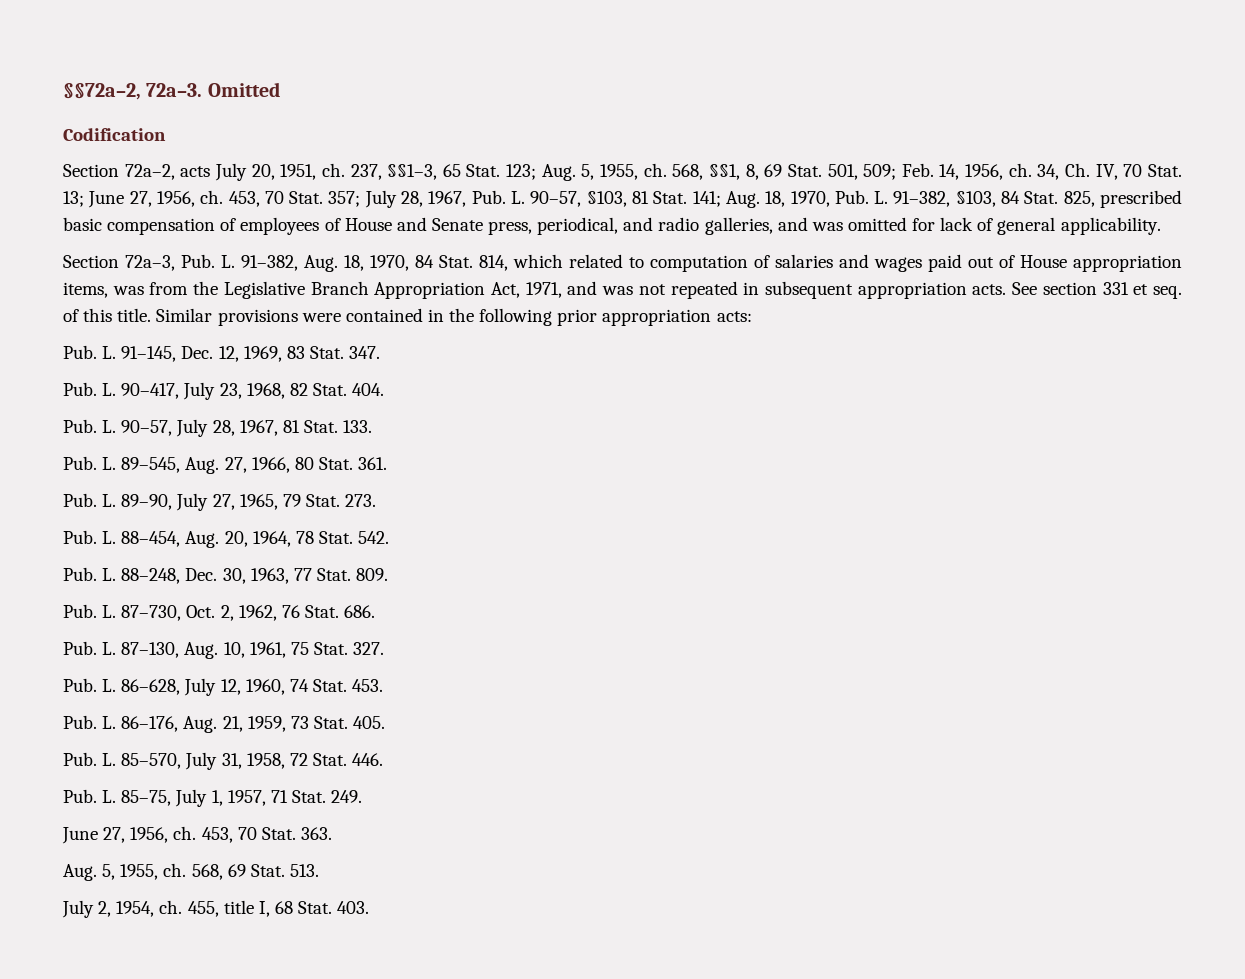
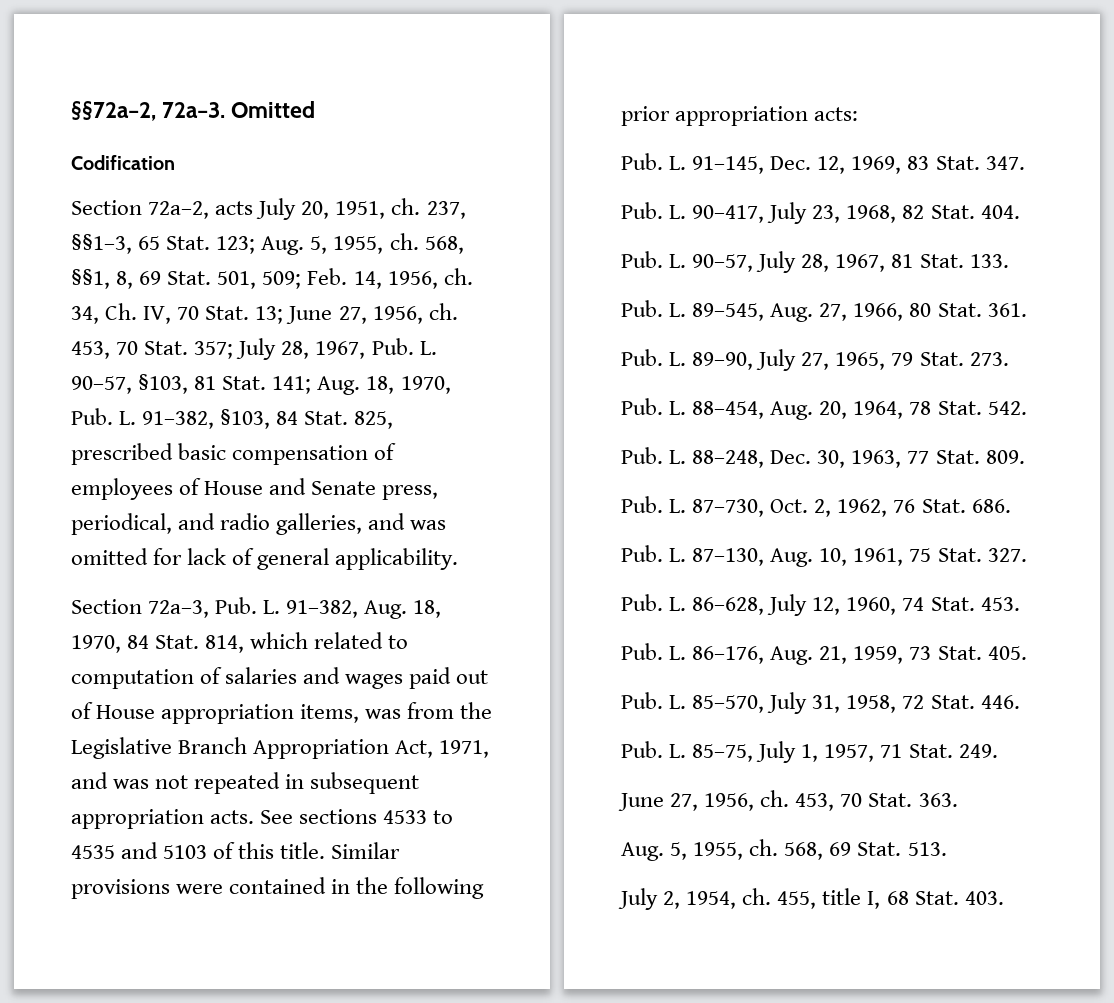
[1042,282,1182,299] section 331 et seq. -> [299,809,454,824] [71,842,208,859] sections 4533 to 4535 and 5103

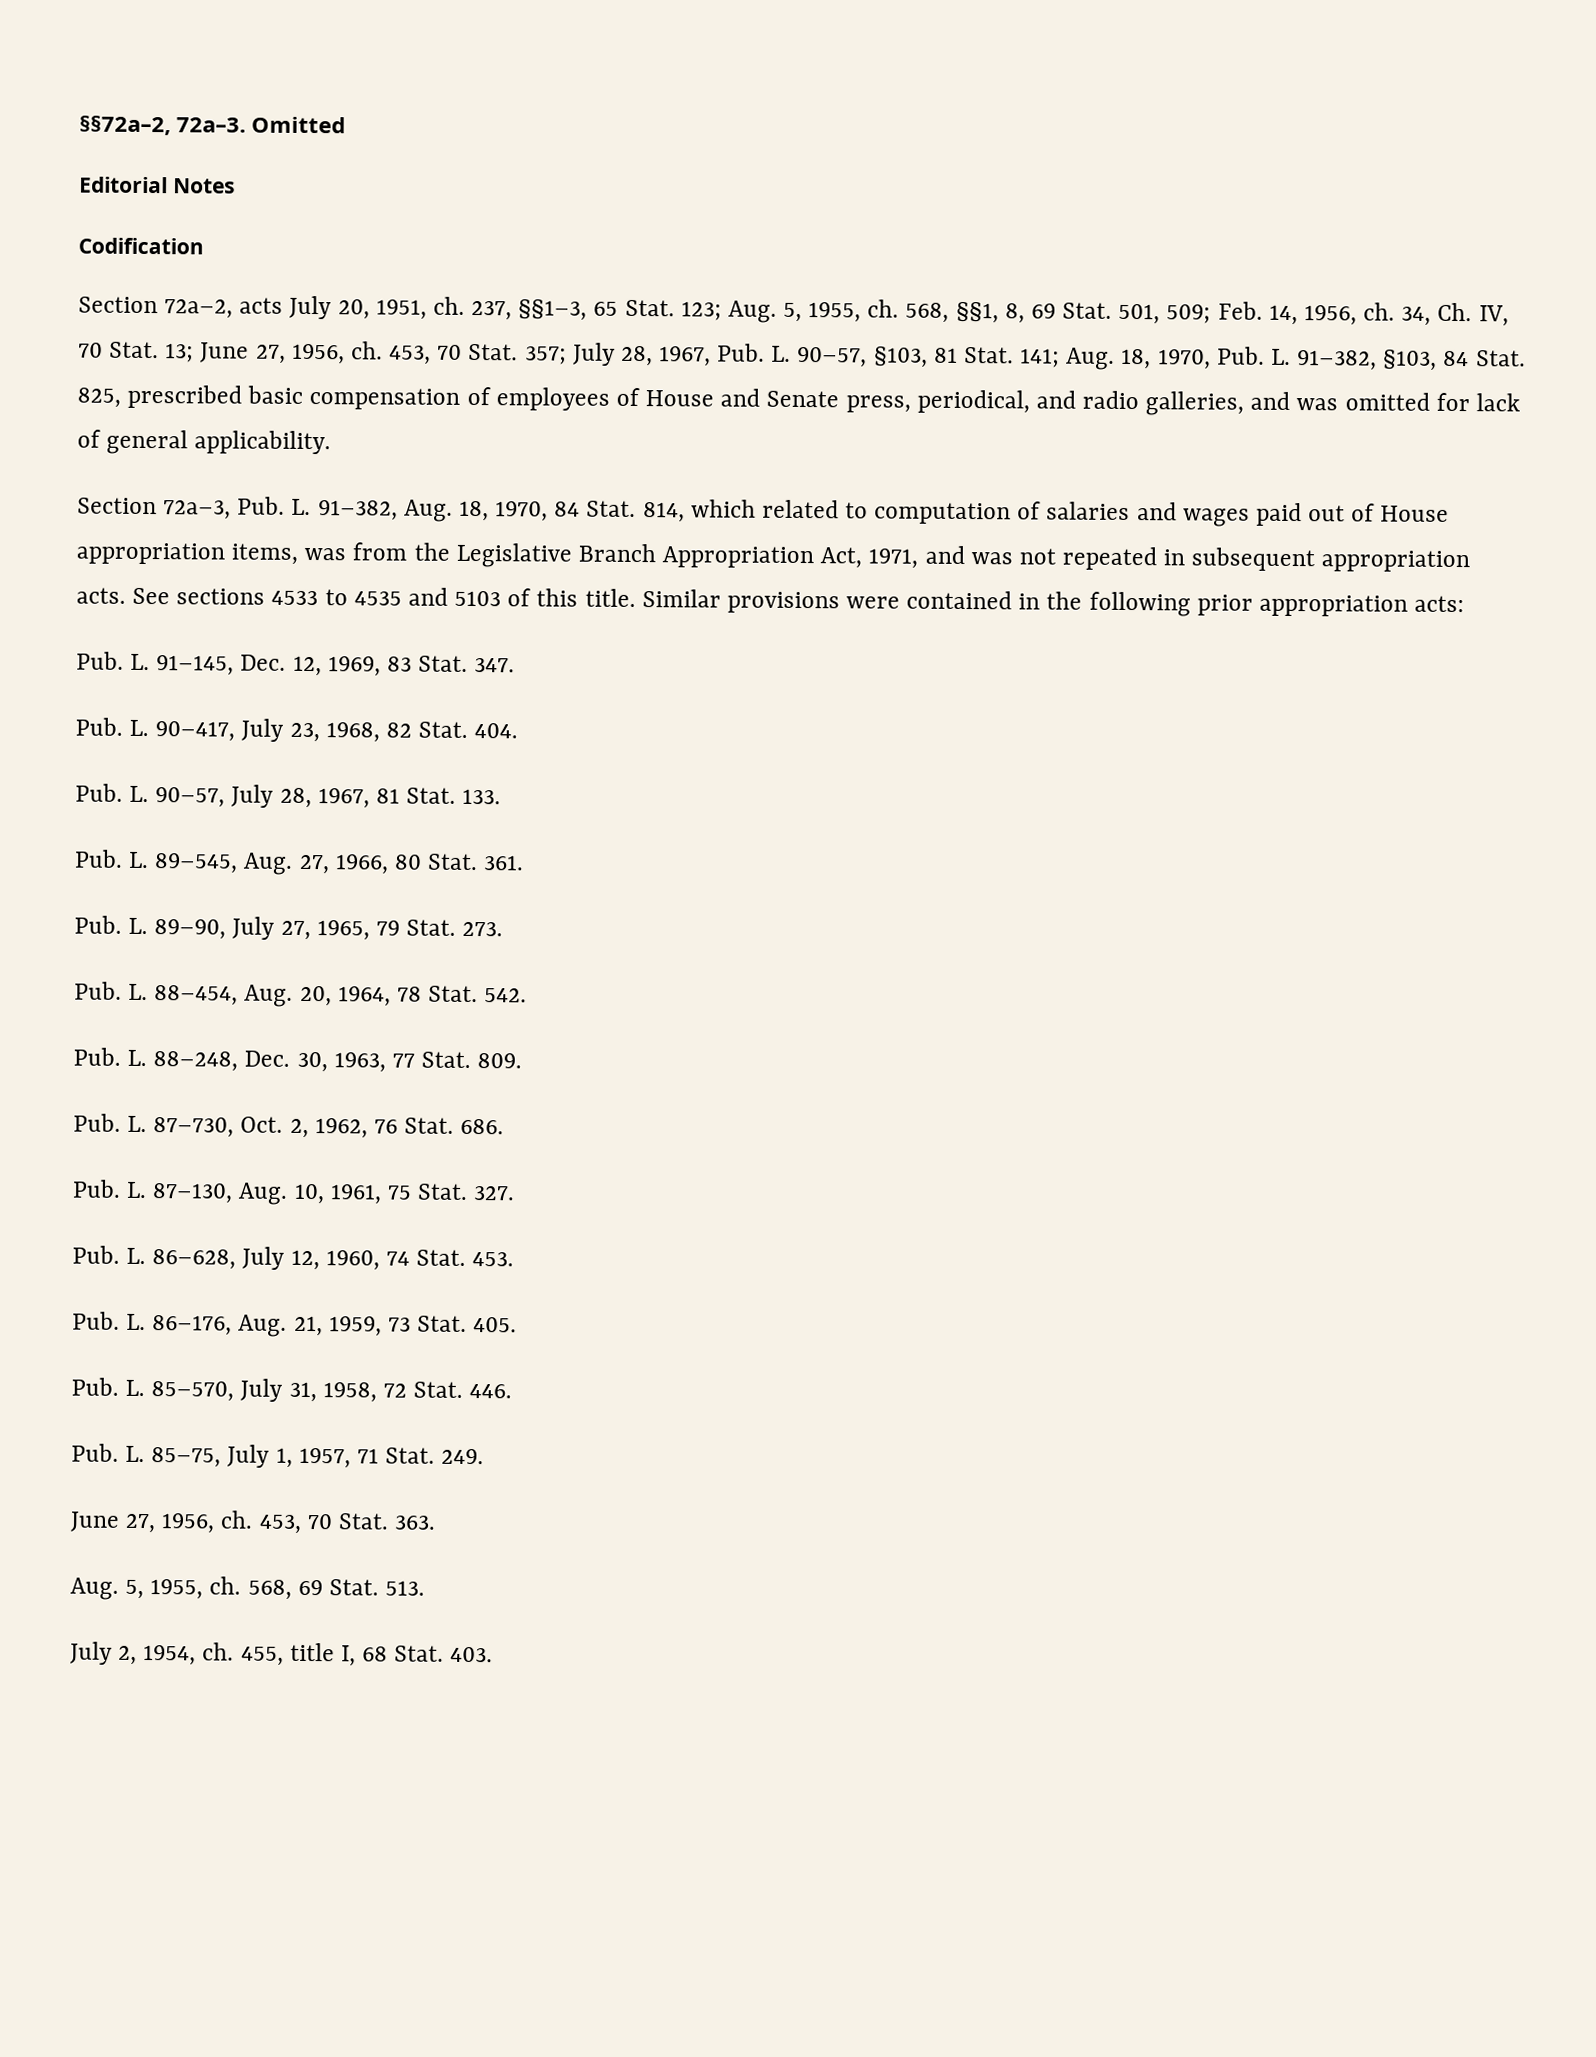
(316, 109) none -> [79,176,235,194] // Editorial Notes

